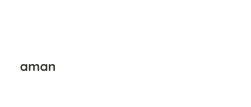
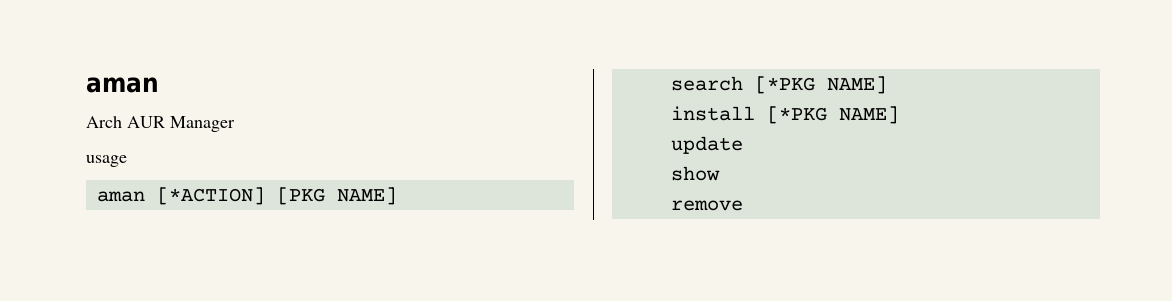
[20,64,56,71] aman -> [86,77,159,93] [86,116,235,132] [86,155,127,167] [96,187,397,205] [670,76,887,94] [670,106,899,124] [670,136,743,154] [670,166,720,181] [670,200,743,211] aman // Arch AUR Manager // usage // aman [*ACTION] [PKG NAME] // search [*PKG NAME] // install [*PKG NAME] // update // show // remove

